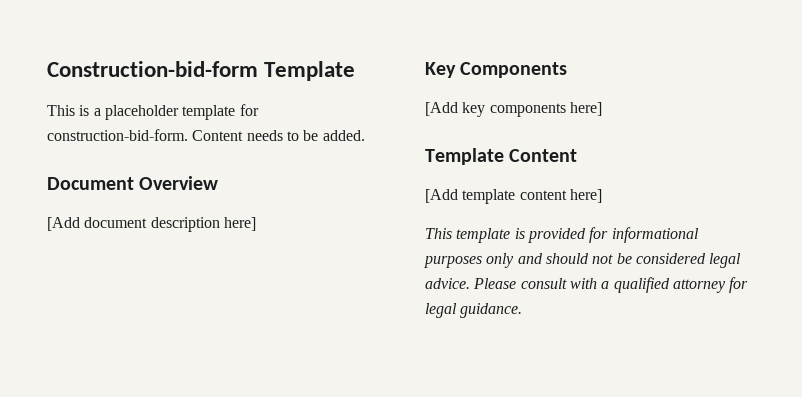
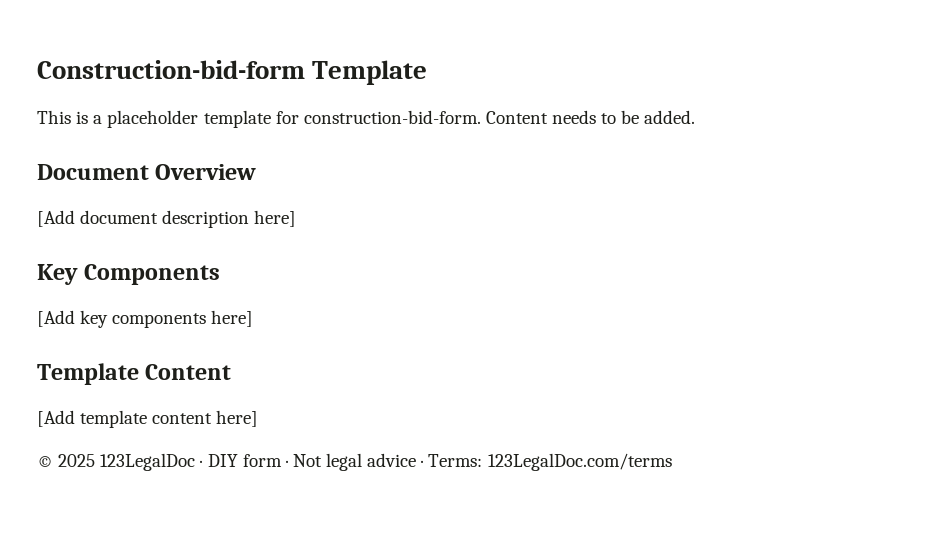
[425,227,699,243] [424,253,742,268] [425,277,749,293] [425,303,523,318] This template is provided for informational purposes only and should not be considered legal advice. Please consult with a qualified attorney for legal guidance. -> [37,453,672,471] © 2025 123LegalDoc · DIY form · Not legal advice · Terms: 123LegalDoc.com/terms

